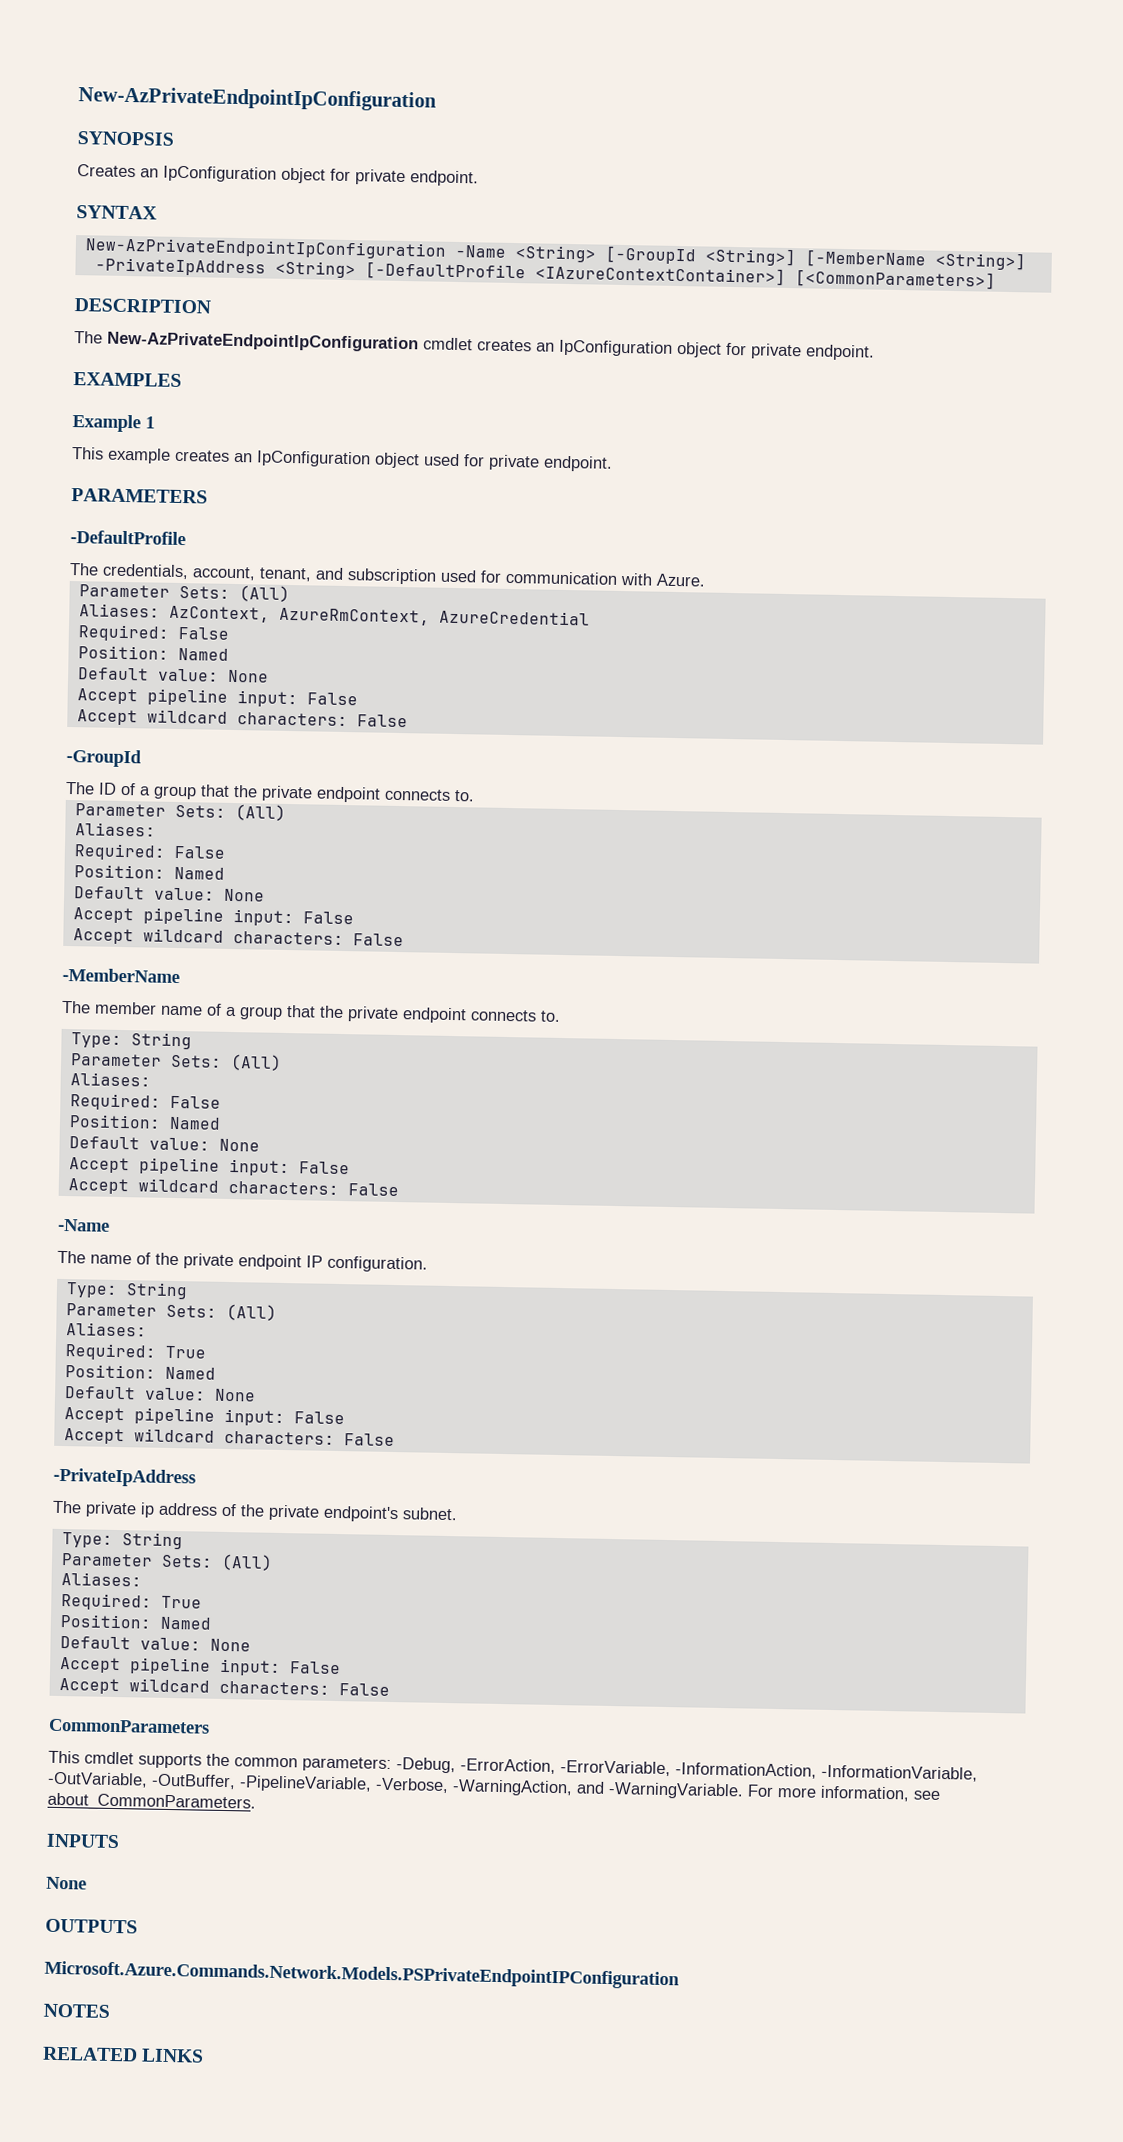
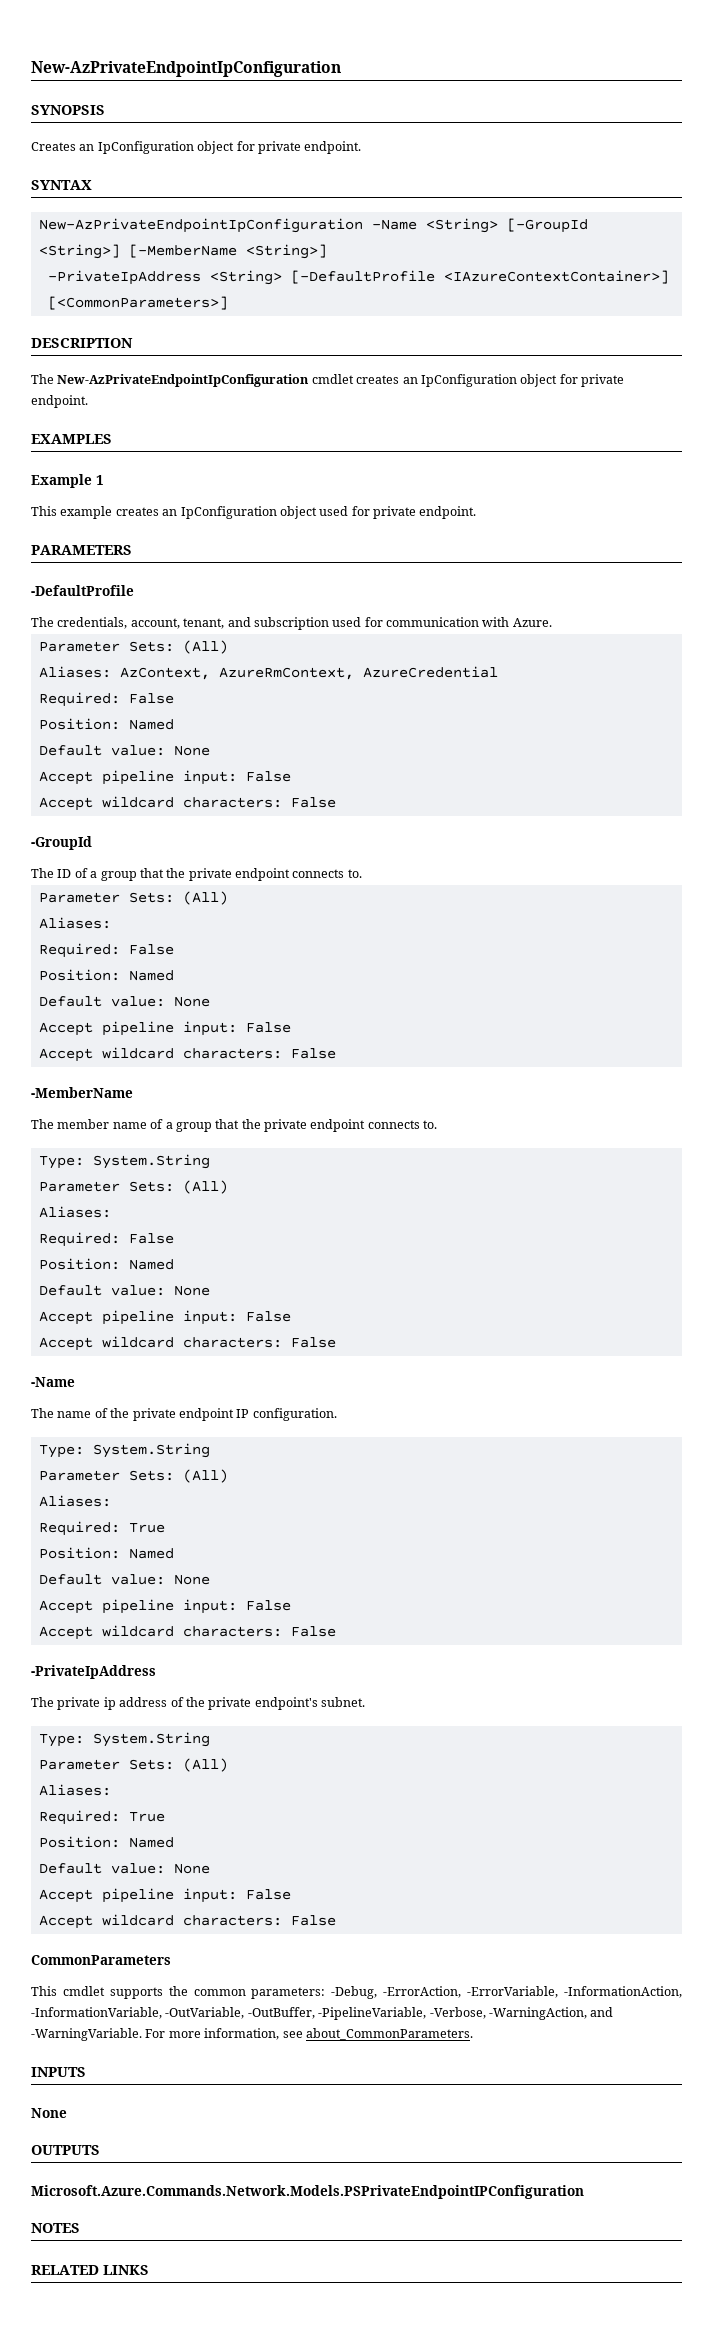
[130,1032,192,1050] String -> [92,1154,210,1169] System.String
[125,1282,188,1300] String -> [92,1443,210,1458] System.String
[121,1532,183,1550] String -> [92,1732,210,1747] System.String

